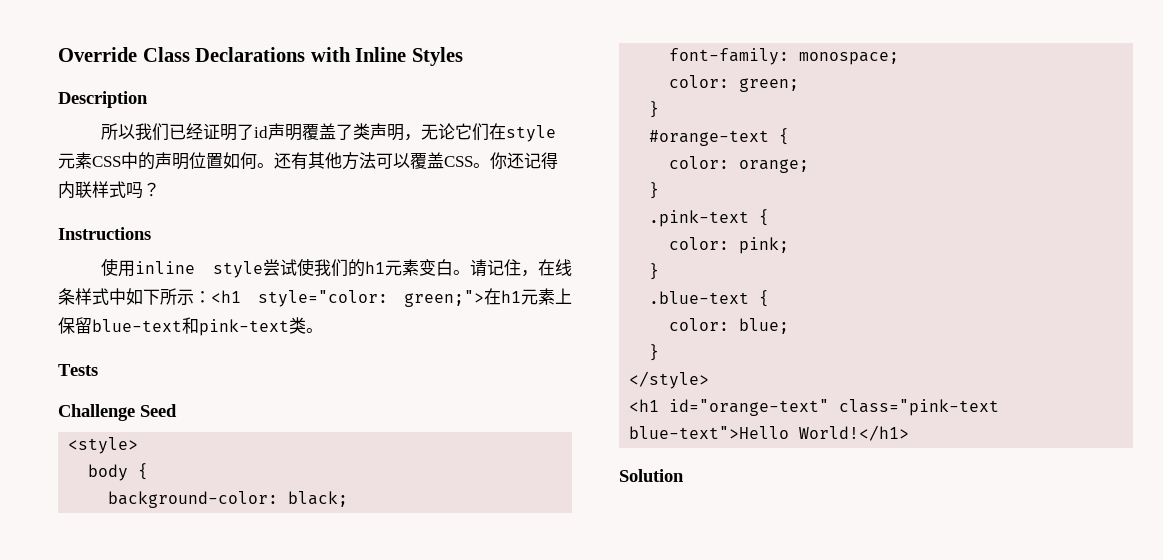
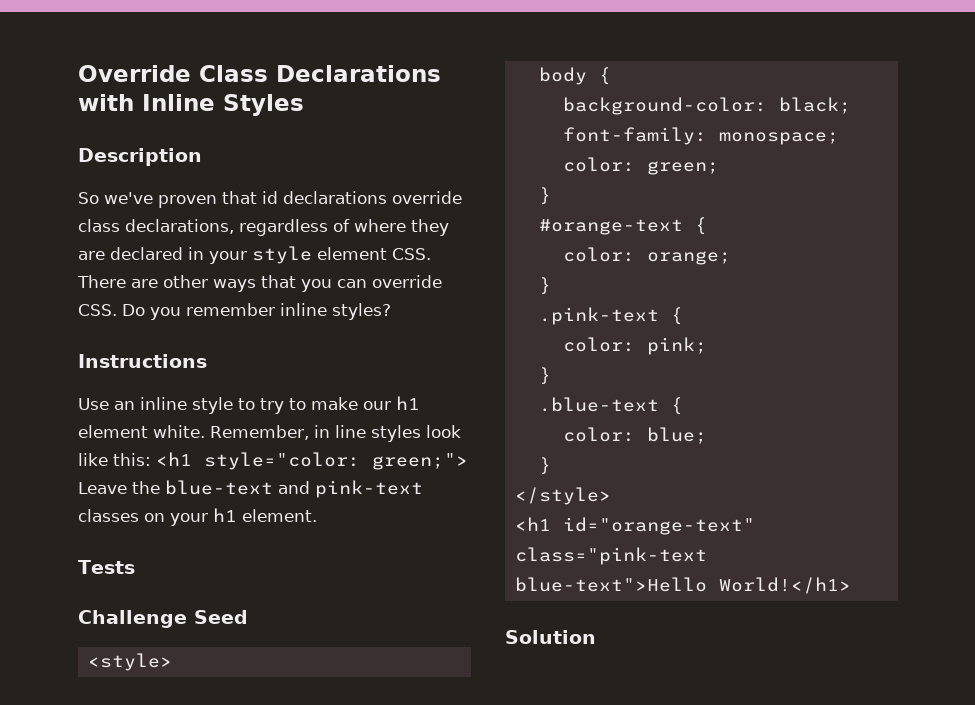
[101,123,557,142] [58,152,558,170] [58,181,160,199] [58,227,151,240] [101,258,572,278] [58,288,572,307] [58,317,323,336] 所以我们已经证明了id声明覆盖了类声明，无论它们在style元素CSS中的声明位置如何。还有其他方法可以覆盖CSS。你还记得内联样式吗？ // Instructions // 使用inline style尝试使我们的h1元素变白。请记住，在线条样式中如下所示：<h1 style="color: green;">在h1元素上保留blue-text和pink-text类。 -> [78,191,462,208] [78,219,449,236] [78,246,431,264] [77,275,442,292] [78,303,391,320] [78,354,207,368] [78,396,420,414] [78,425,461,442] [78,452,468,470] [78,480,423,498] [78,508,317,526] So we've proven that id declarations override class declarations, regardless of where they are declared in your style element CSS. There are other ways that you can override CSS. Do you remember inline styles? // Instructions // Use an inline style to try to make our h1 element white. Remember, in line styles look like this: <h1 style="color: green;"> Leave the blue-text and pink-text classes on your h1 element.

